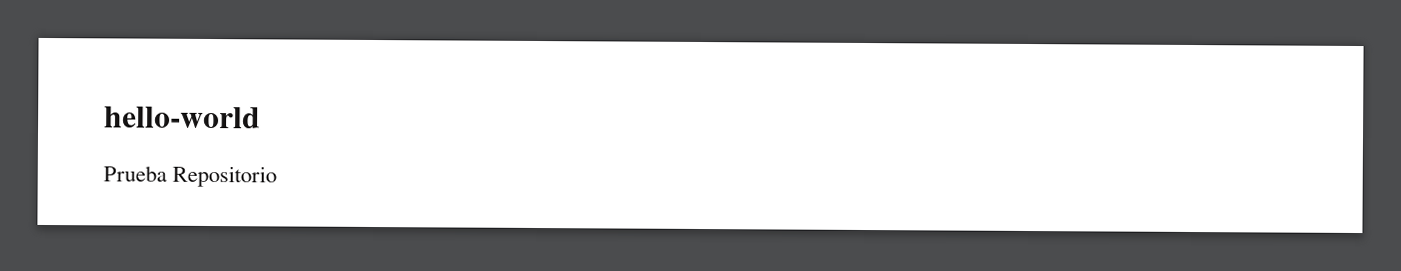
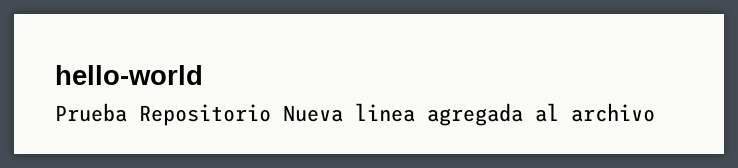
(278, 176) none -> [283,103,655,126] Nueva linea agregada al archivo

